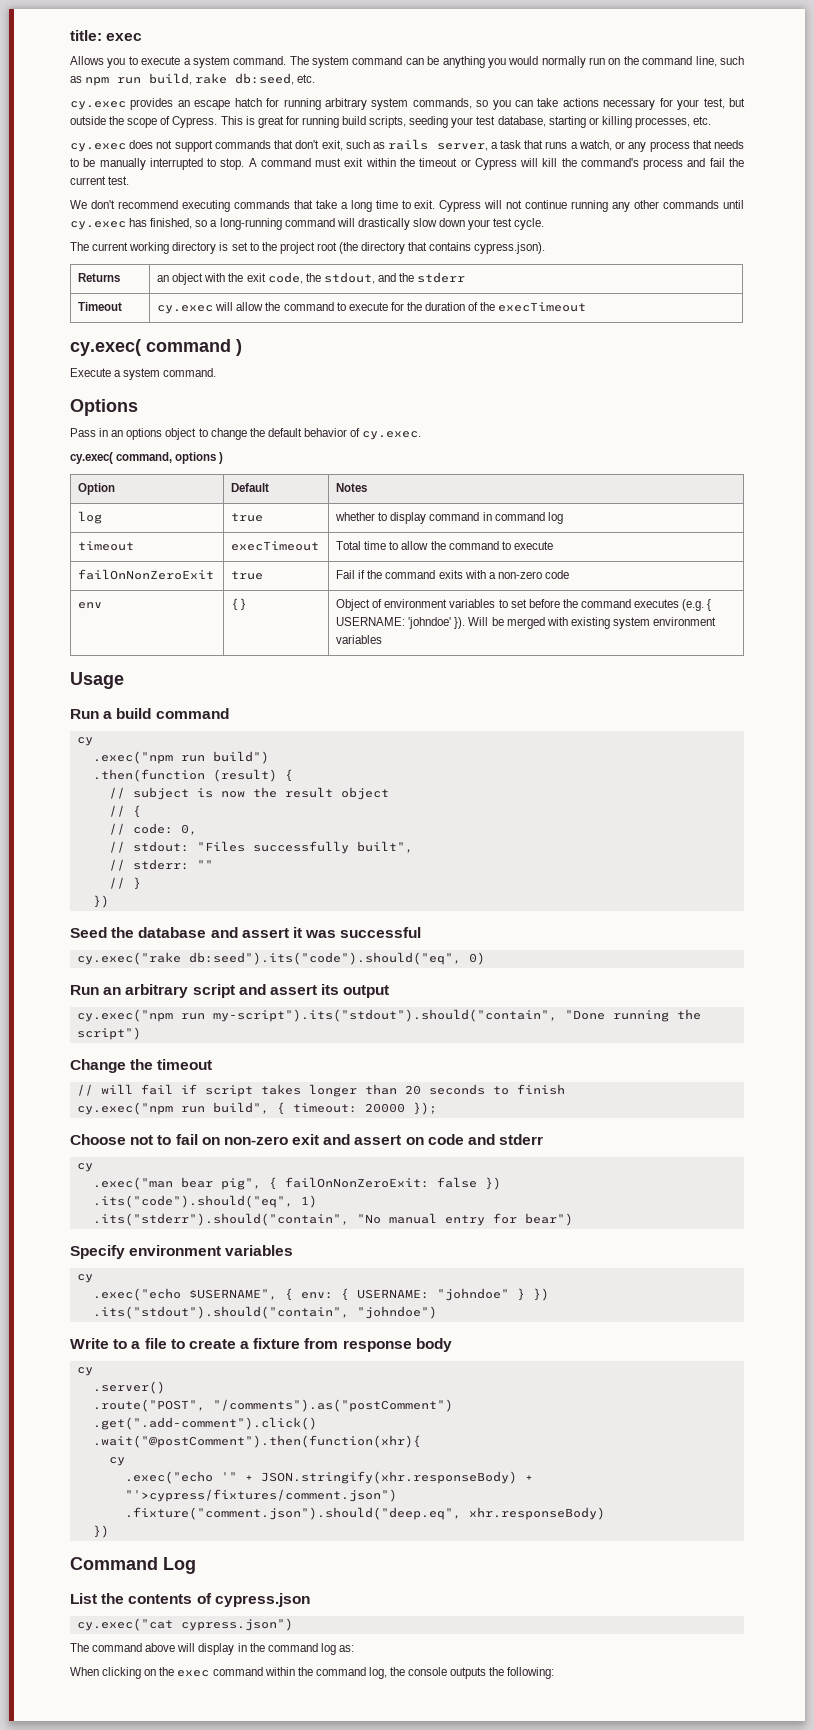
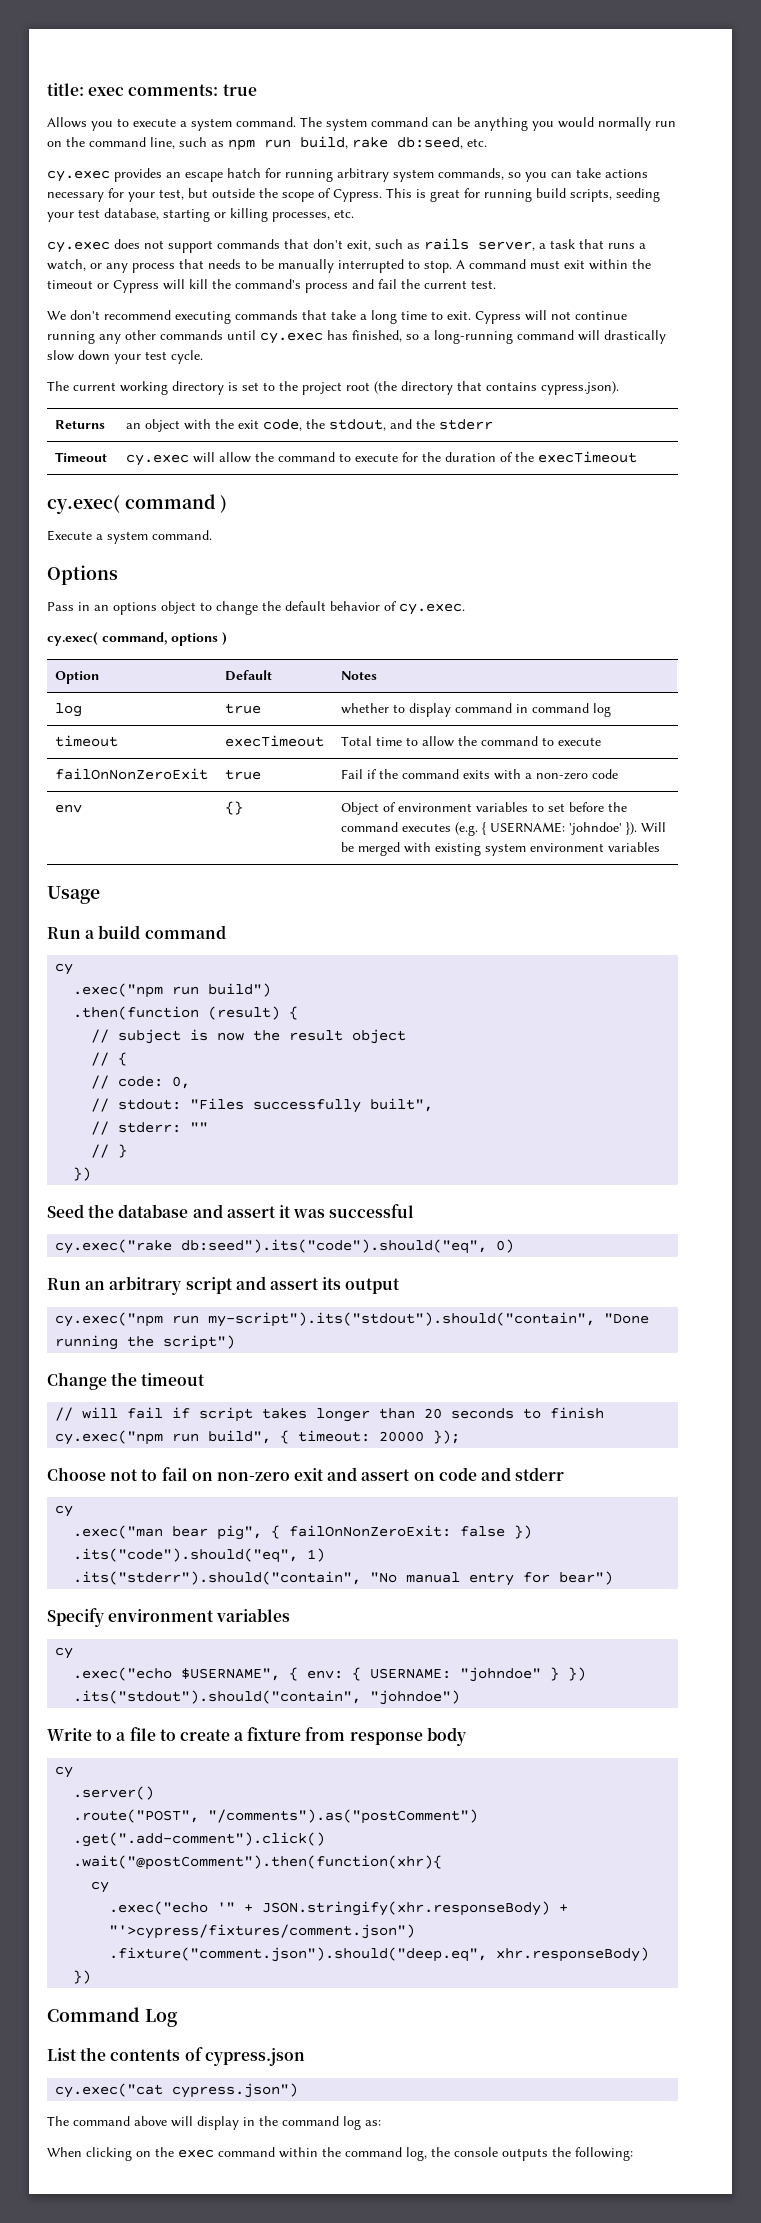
(143, 37) none -> [128,84,257,96] comments: true

